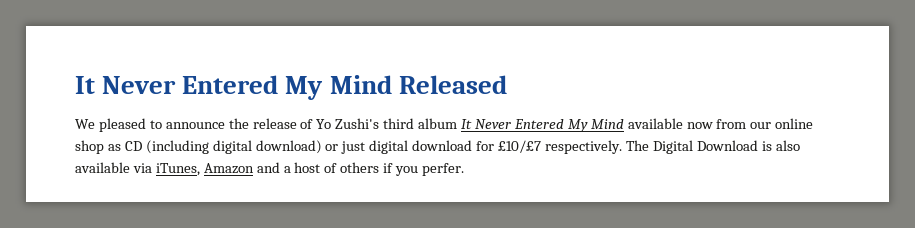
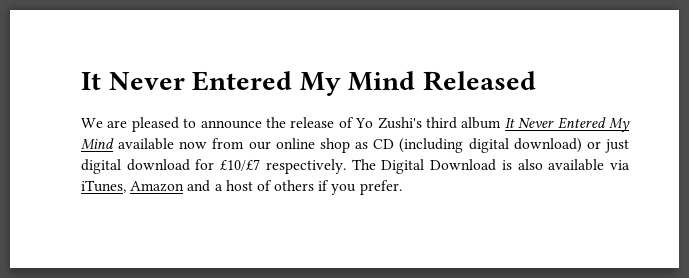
(95, 124) none -> [107,120,128,128] are
[422,163,465,176] perfer. -> [359,180,402,195] prefer.

